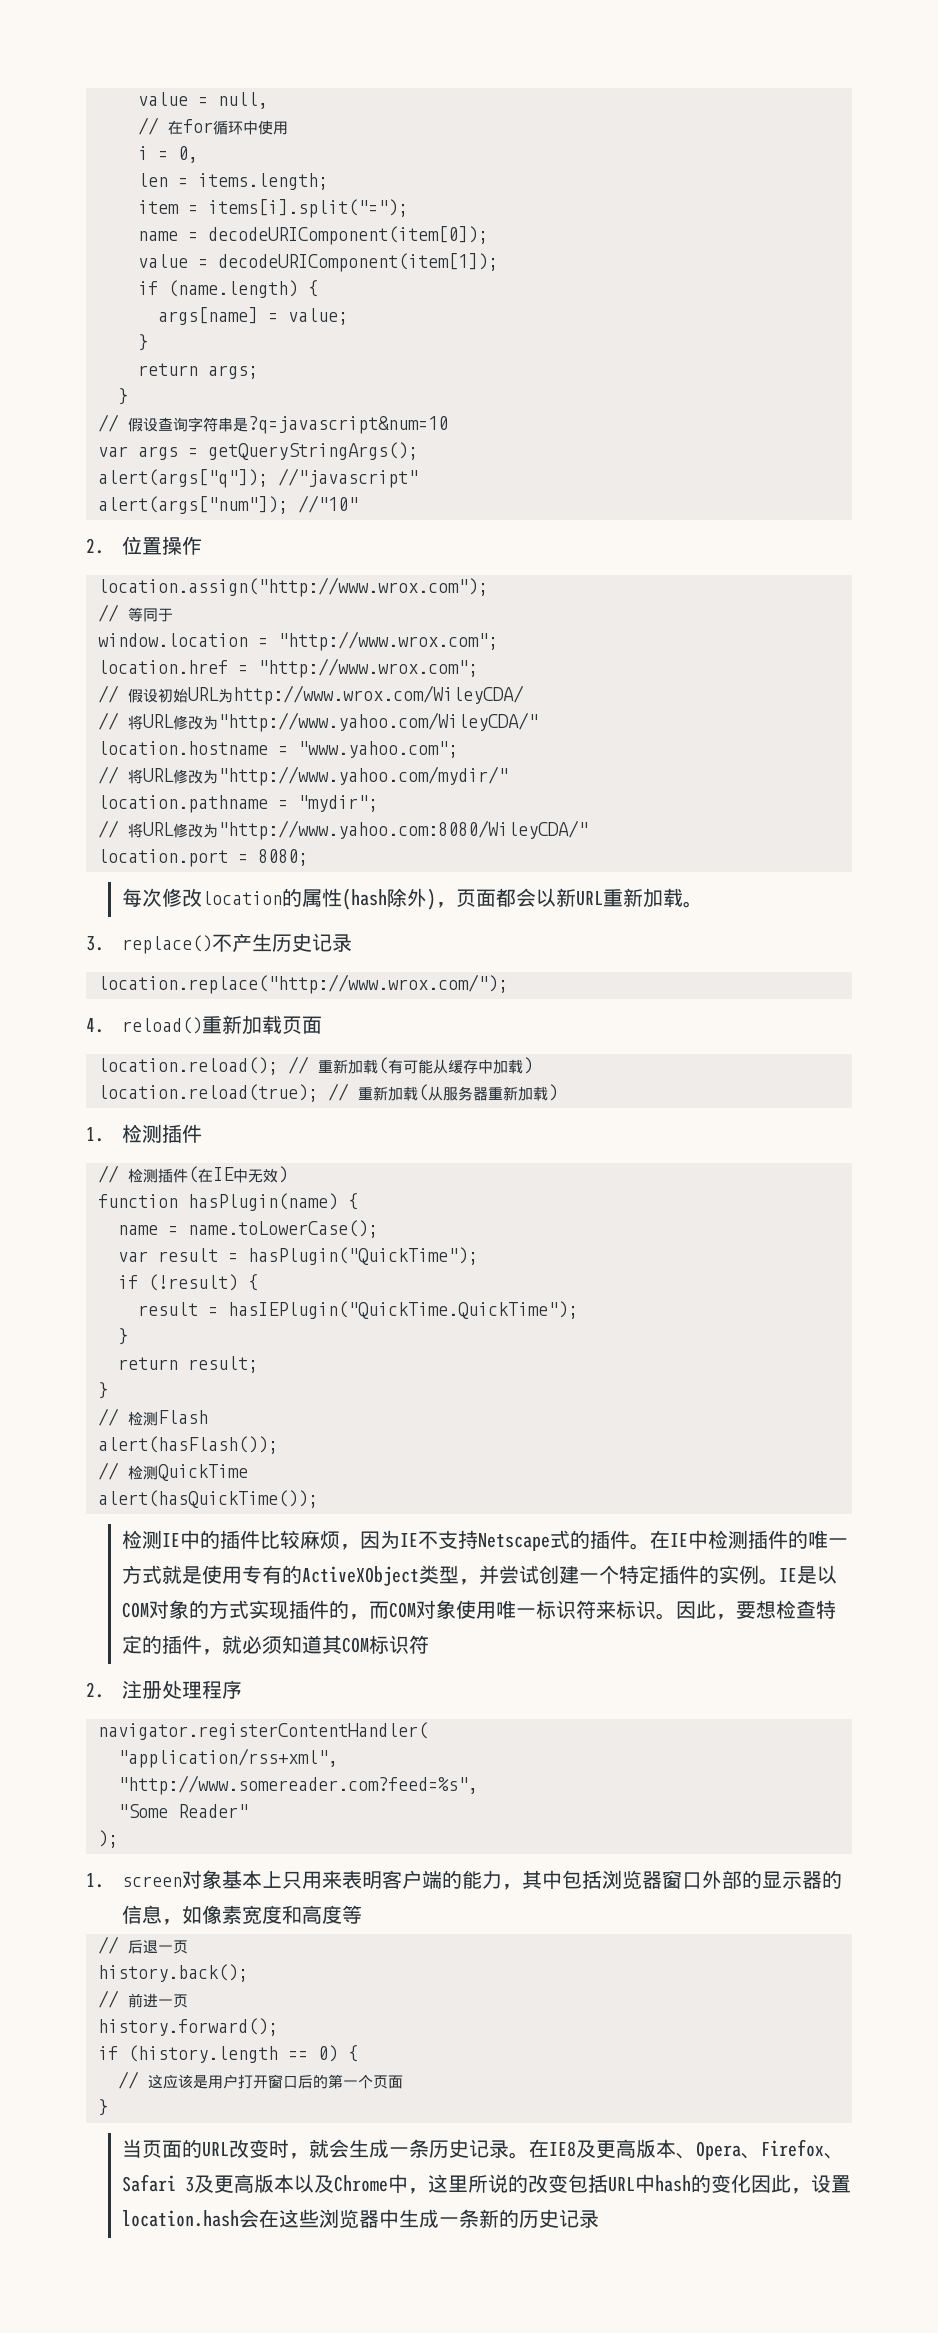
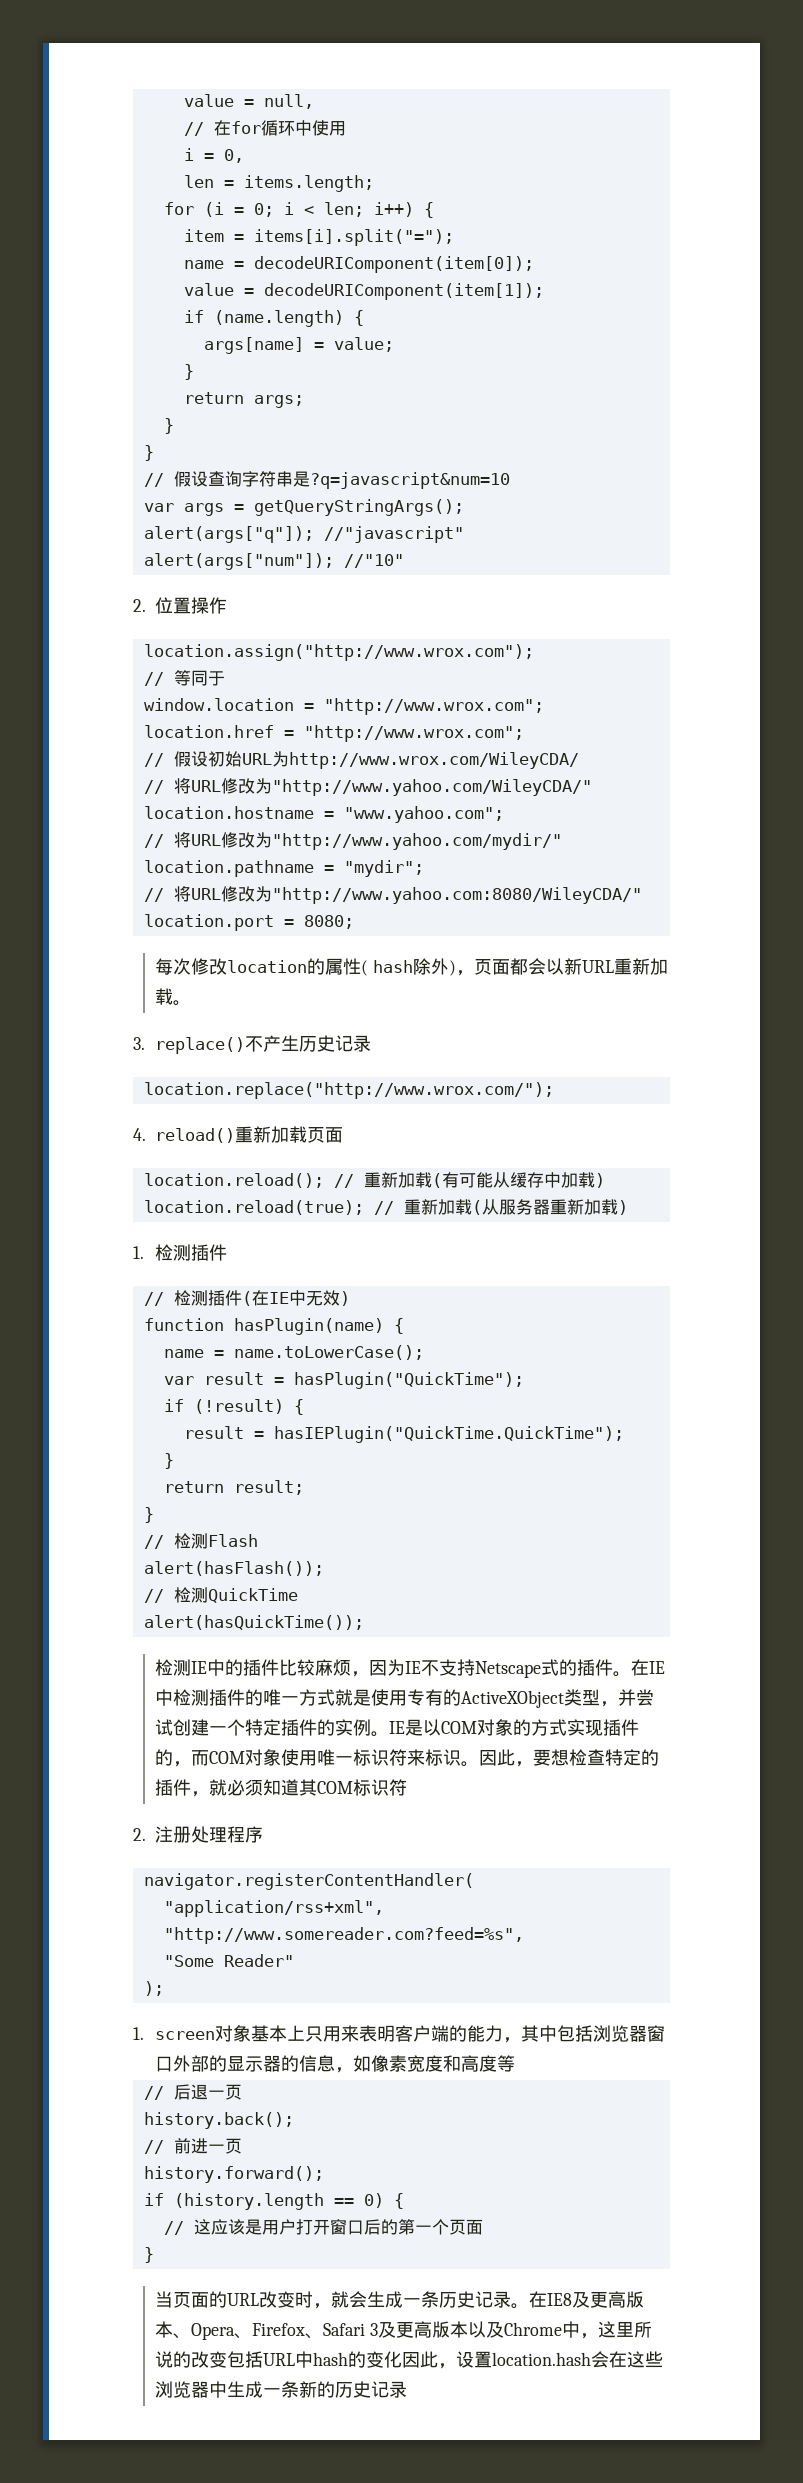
(328, 181) none -> [163,202,434,218] // for (i = 0; i < len; i++) {
(128, 396) none -> [143,445,154,461] // }
[342,888,388,910] (hash -> [361,960,414,976] ( hash

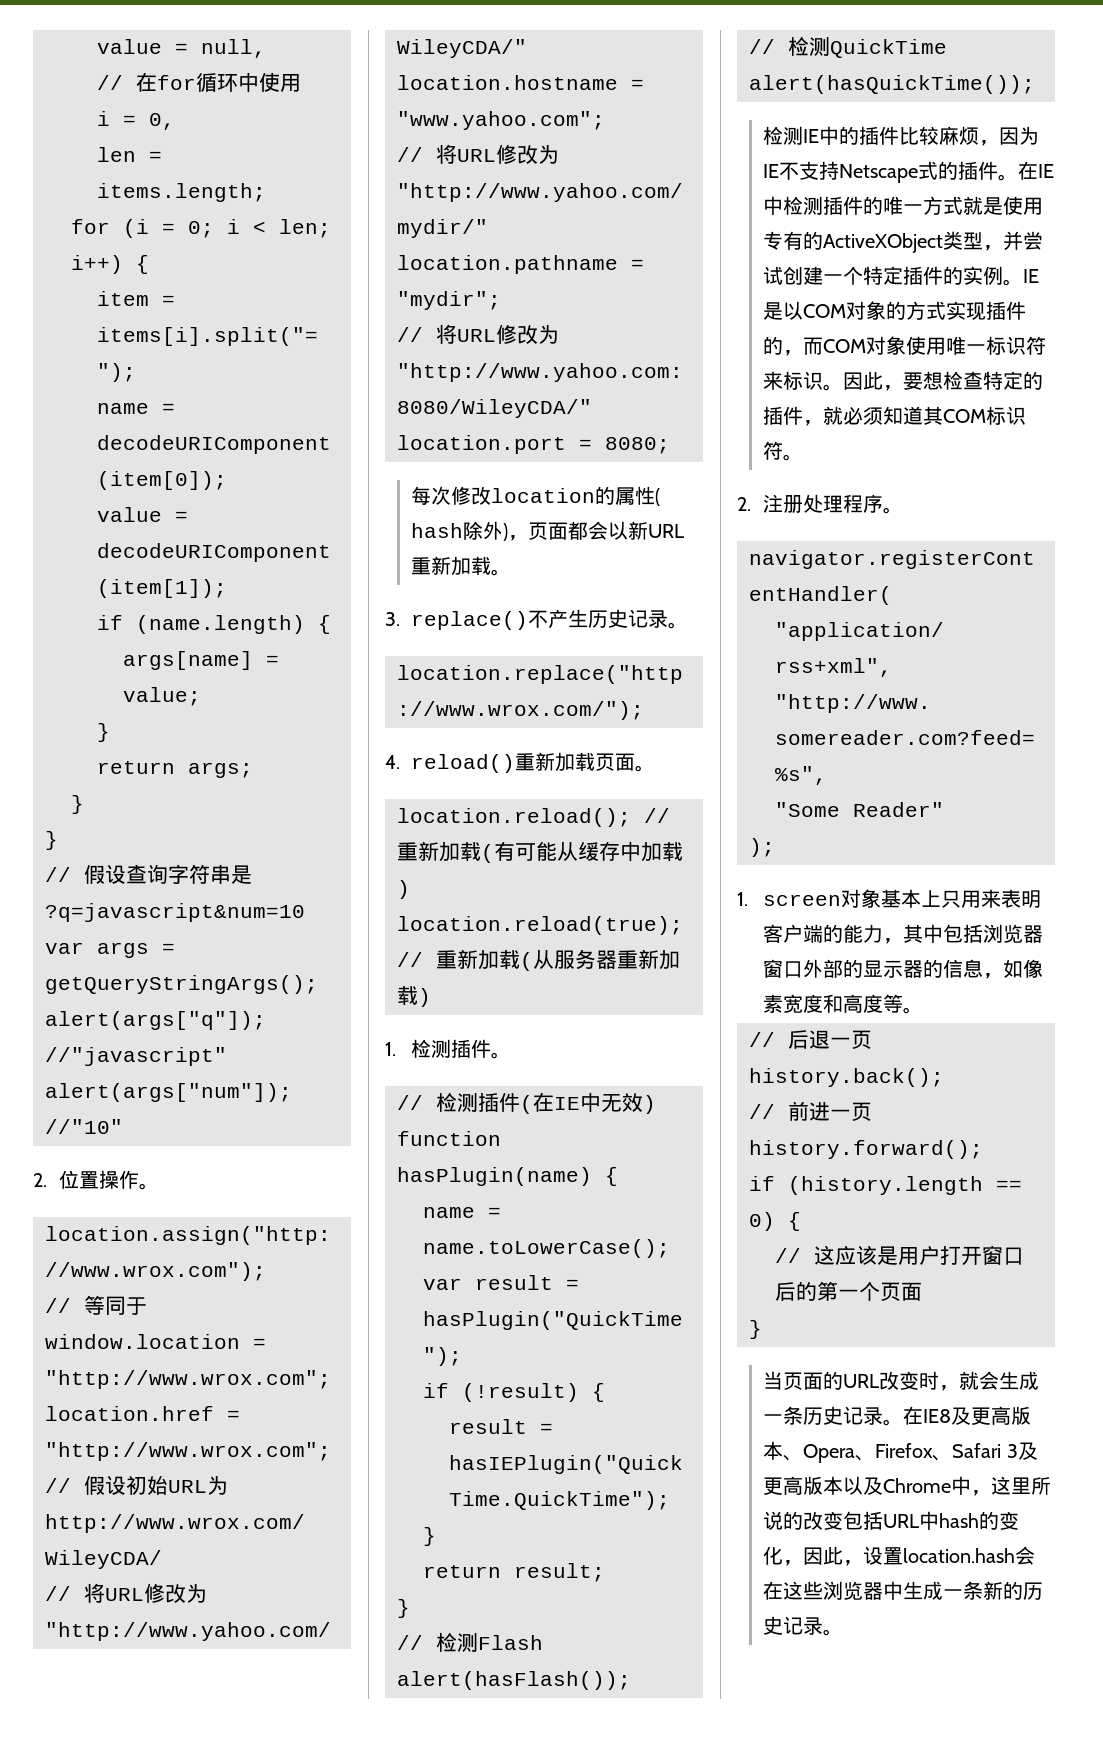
(228, 605) none -> [139,1183,160,1190] 。
(372, 1043) none -> [668,622,689,629] 。
(344, 1135) none -> [635,765,656,772] 。
(228, 1252) none -> [491,1052,512,1059] 。
(408, 1787) none -> [783,454,804,461] 。
(264, 1834) none -> [883,507,904,514] 。
(516, 2063) none -> [903,1007,924,1014] 。
(403, 2359) none -> [783,1560,804,1566] ，
(408, 2389) none -> [823,1629,844,1636] 。

